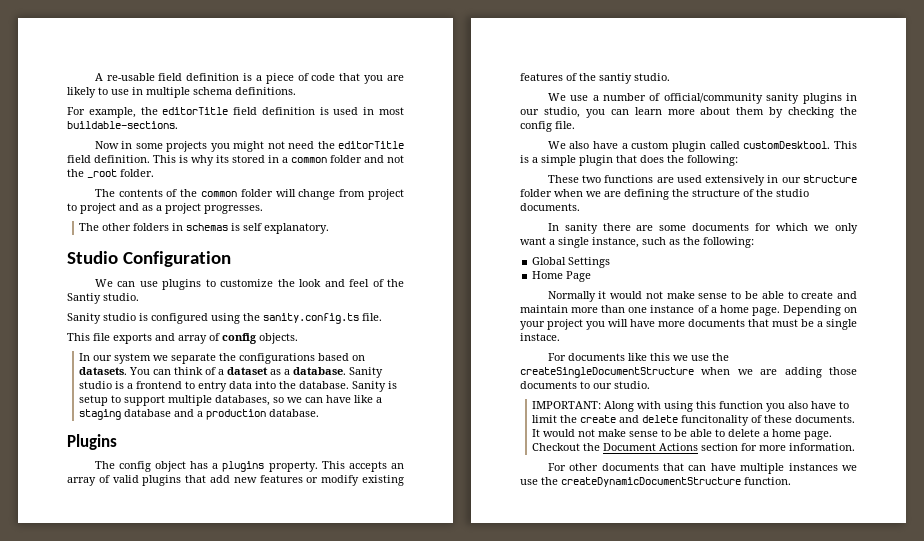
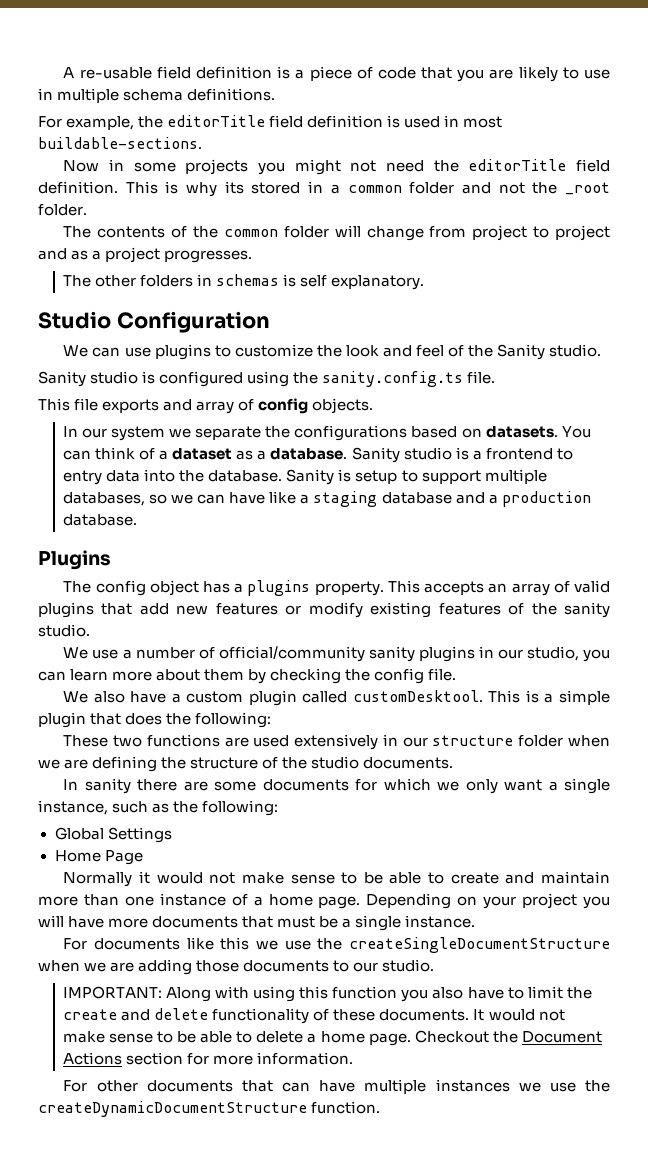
[67,293,101,304] Santiy -> [496,344,545,360] Sanity
[599,73,632,84] santiy -> [564,602,610,618] sanity
[520,333,560,341] instace. -> [405,915,476,928] instance.
[681,415,750,426] funcitonality -> [212,1008,310,1024] functionality

